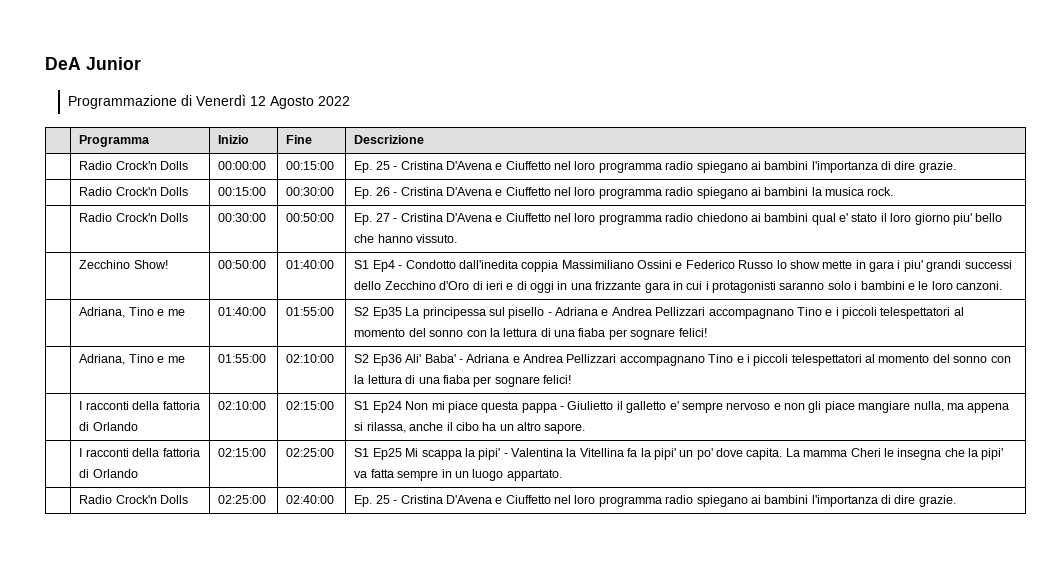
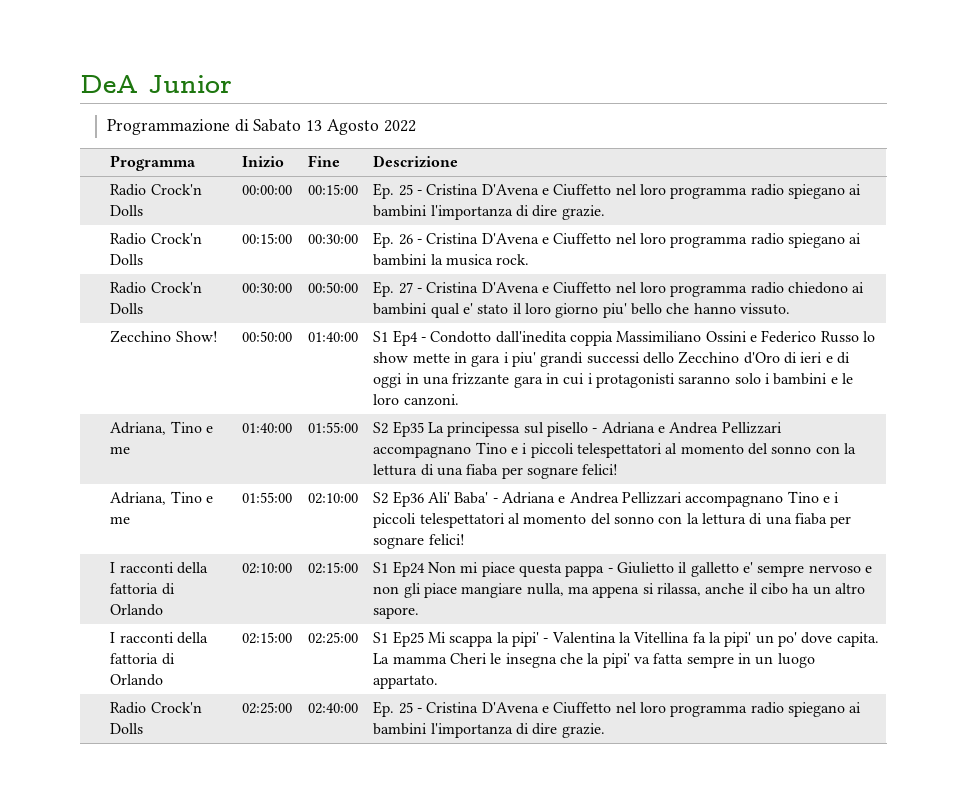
[195,94,266,106] Venerdì 12 -> [253,119,323,132] Sabato 13

